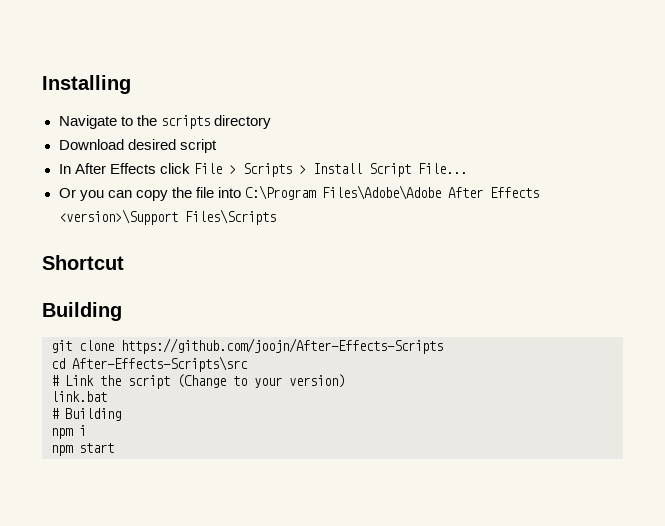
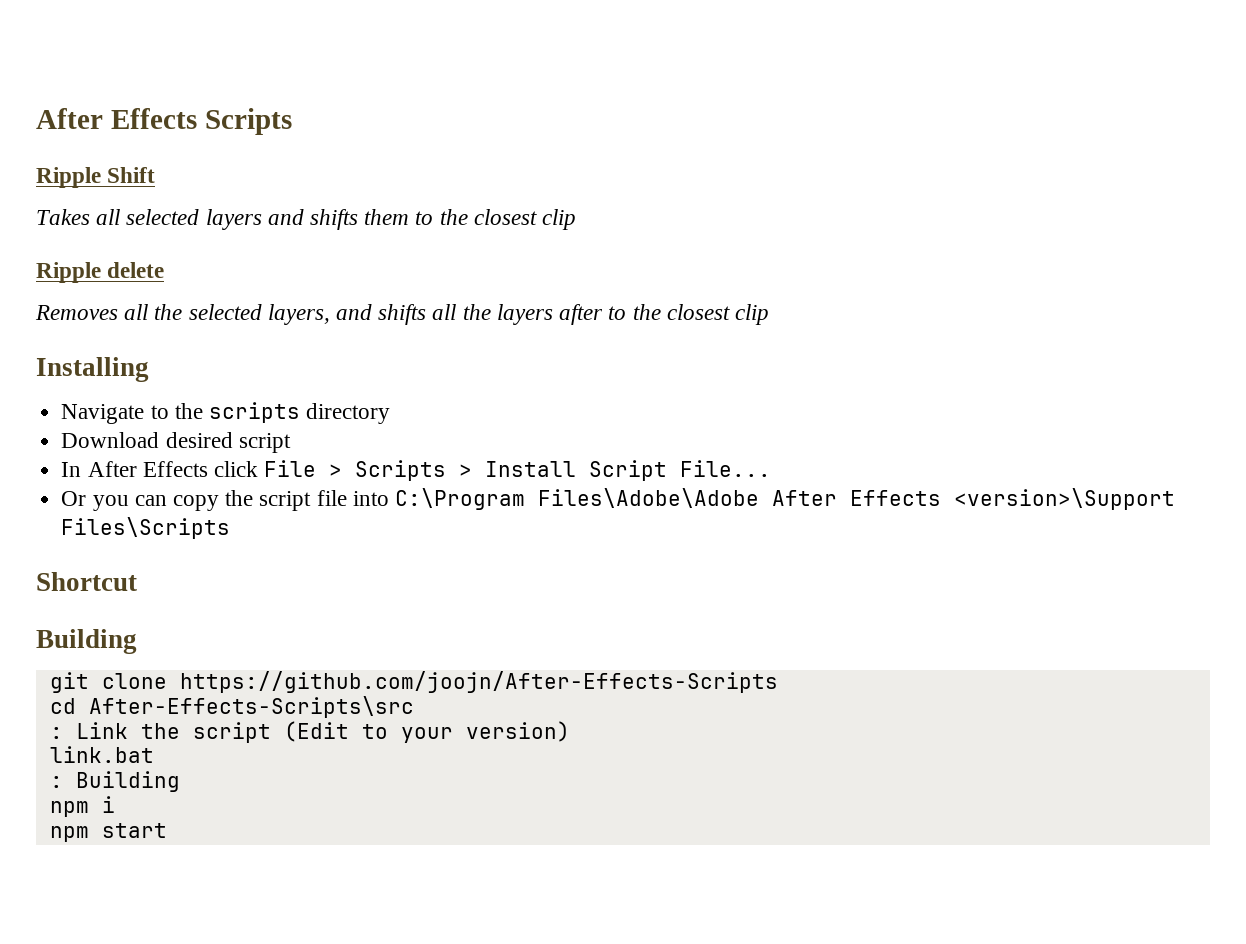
(42, 84) none -> [36,108,292,135] [36,167,156,188] [36,209,577,230] [36,262,165,283] [35,304,769,325] After Effects Scripts // Ripple Shift // Takes all selected layers and shifts them to the closest clip // Ripple delete // Removes all the selected layers, and shifts all the layers after to the closest clip //
(192, 192) none -> [259,491,312,511] script
[51,375,59,386] # -> [49,727,63,739] :
[177,374,226,388] (Change -> [283,721,349,742] (Edit
[51,408,59,419] # -> [49,776,63,788] :

